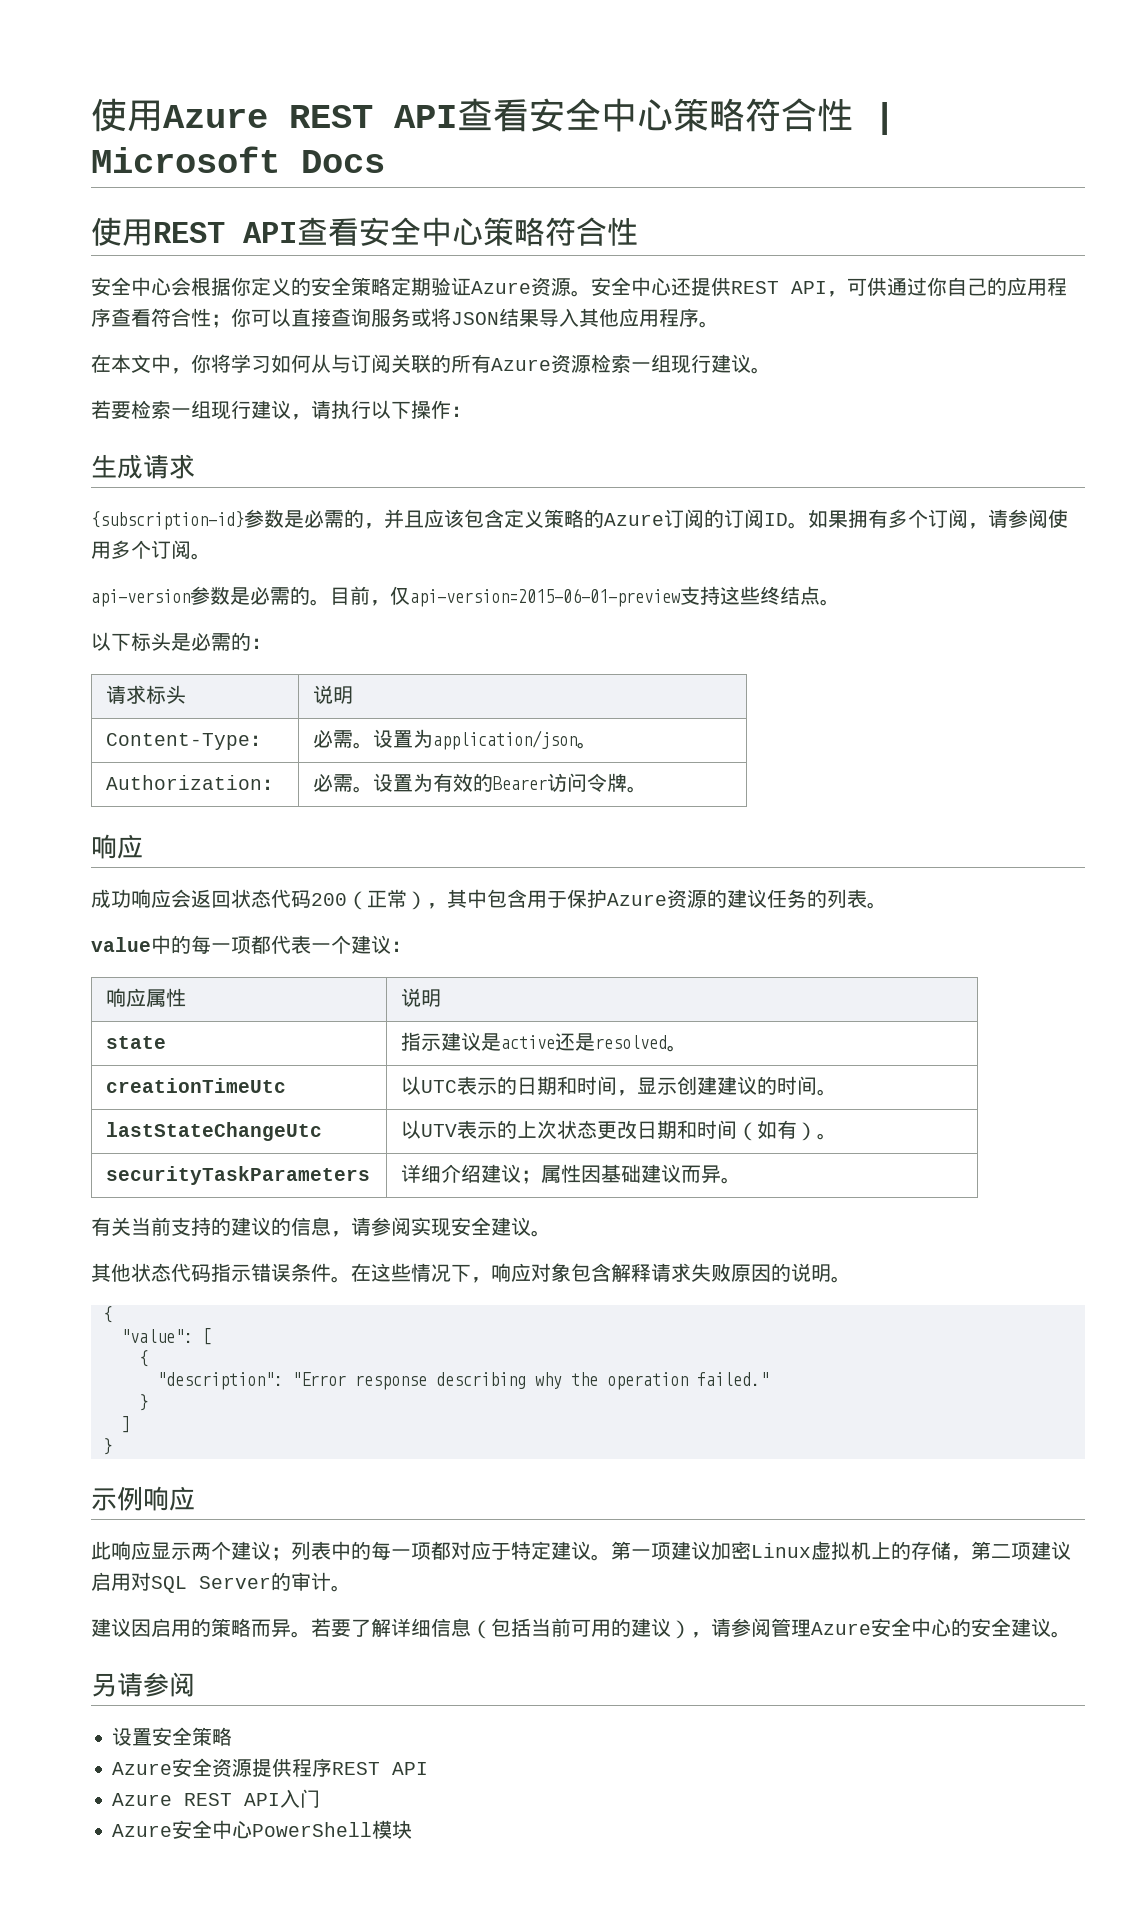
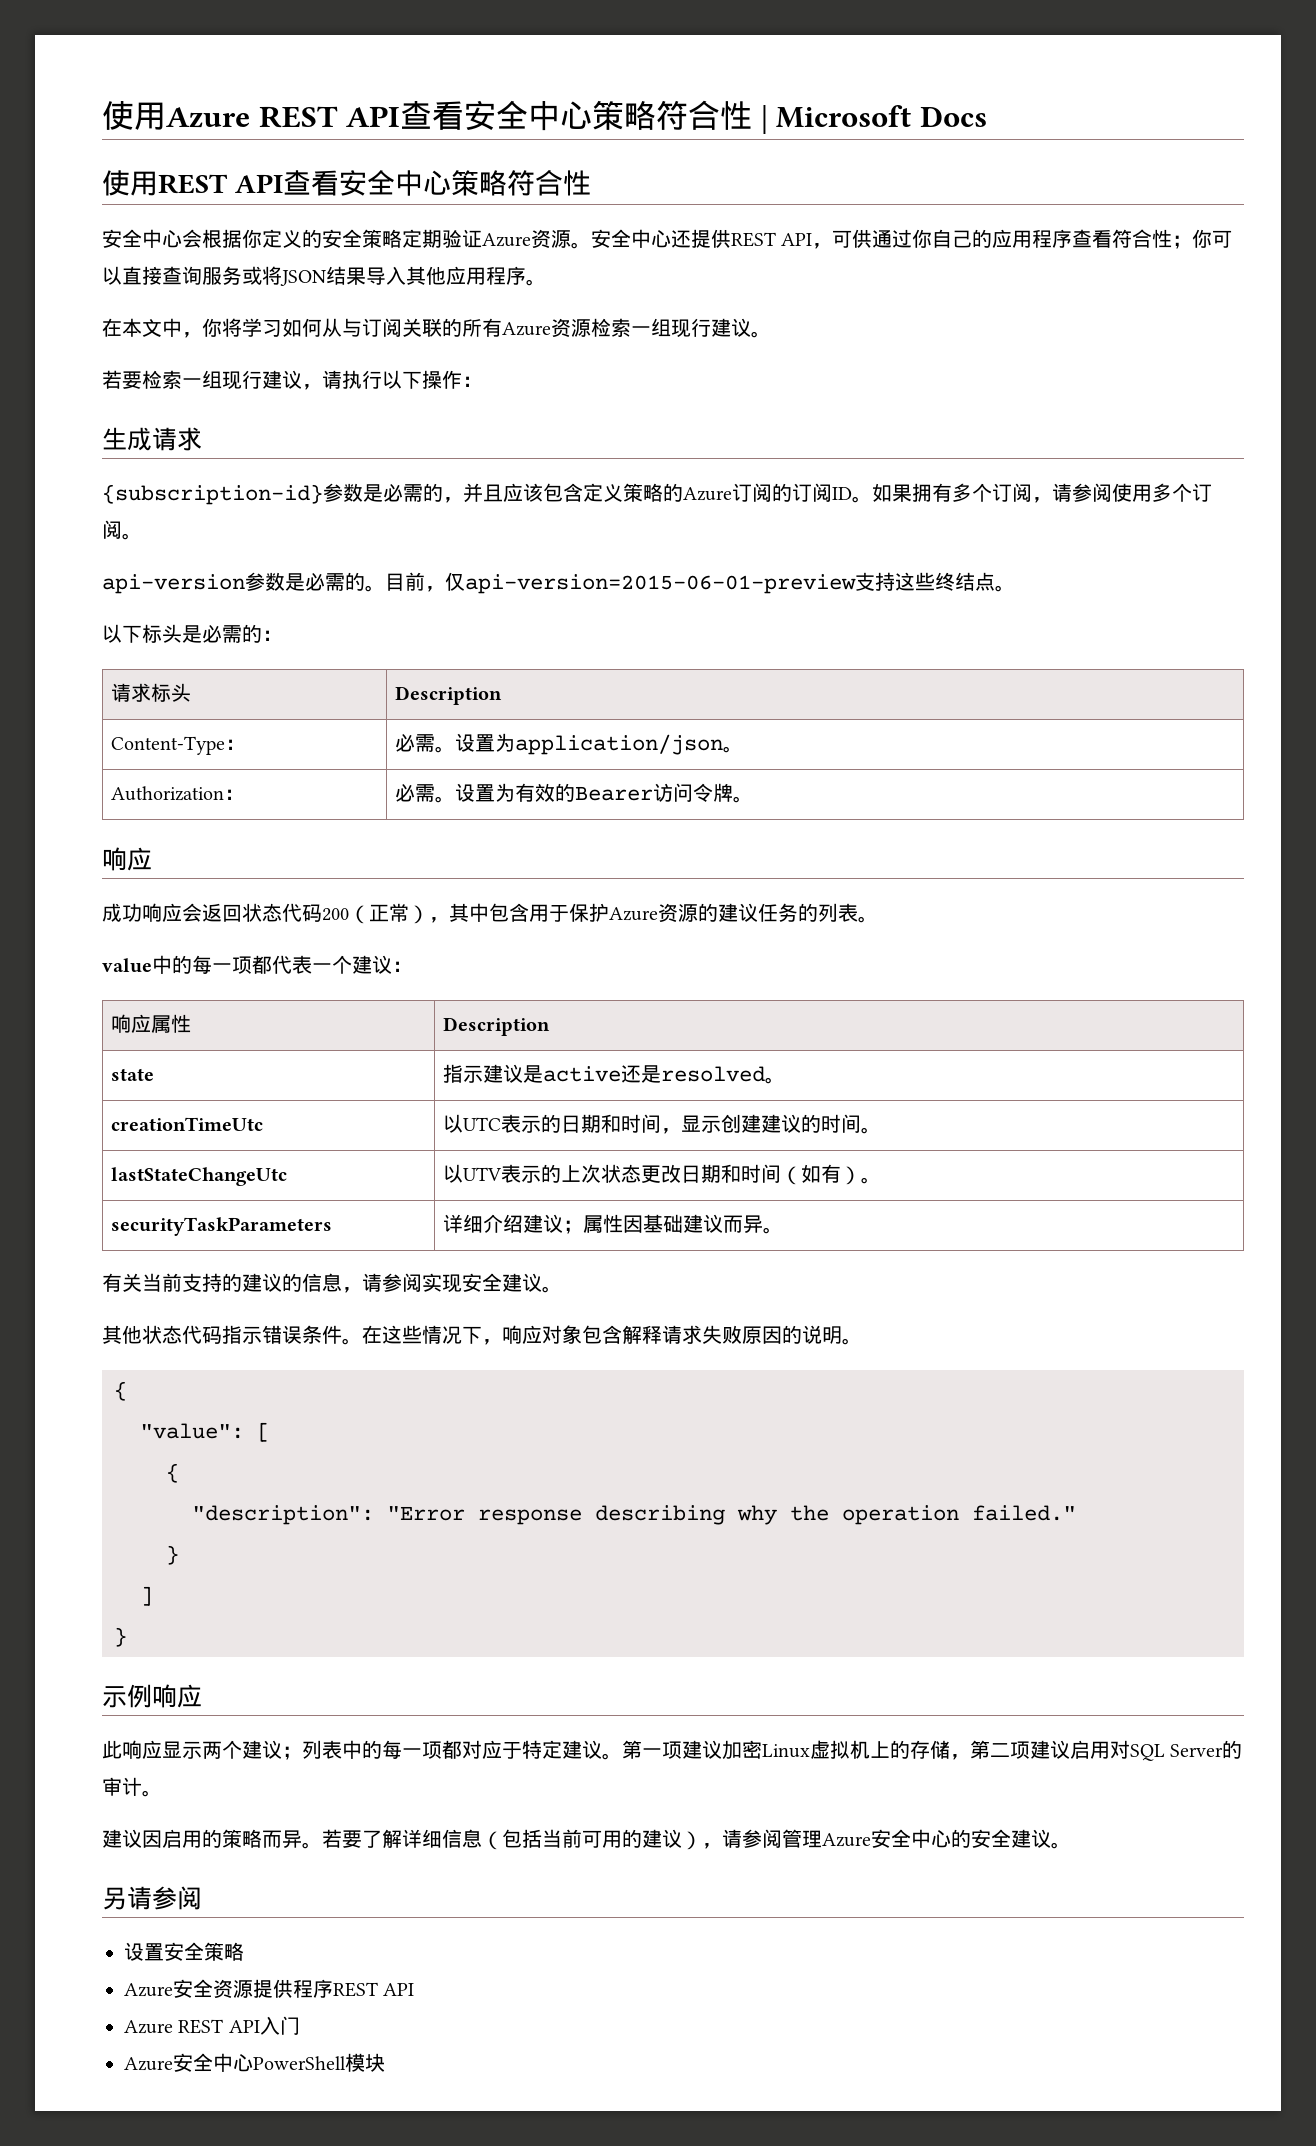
[313,685,354,704] 说明 -> [394,686,502,705] Description
[401,988,442,1007] 说明 -> [442,1017,550,1036] Description

